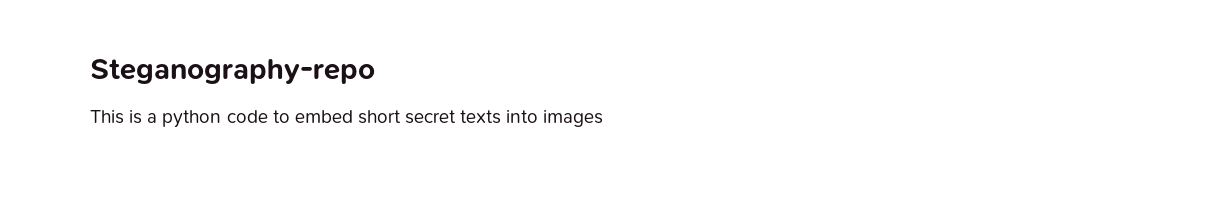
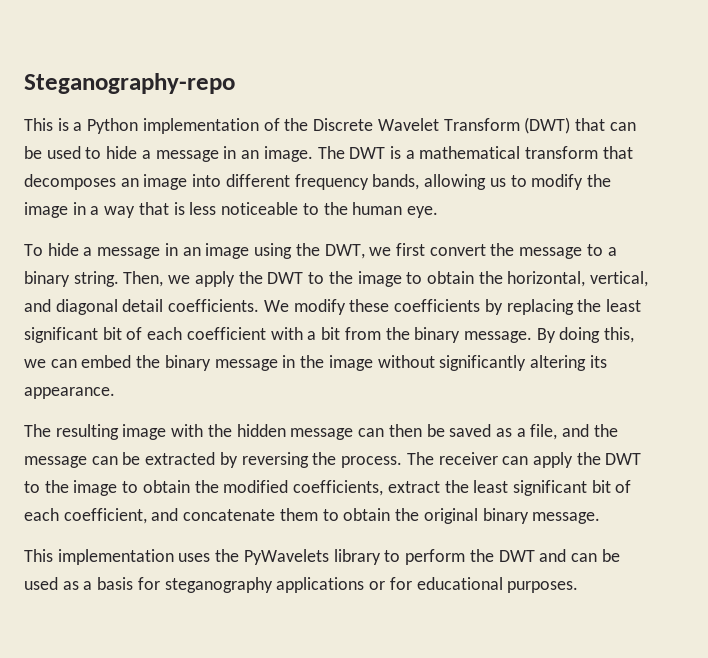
[162,110,604,128] python code to embed short secret texts into images -> [87,117,636,134] [24,146,633,162] [24,174,611,190] [24,202,438,218] [24,243,617,259] [24,271,649,287] [24,299,641,315] [24,327,635,343] [24,355,607,371] [24,387,115,399] [24,424,618,440] [24,452,642,468] [24,480,632,496] [24,508,601,524] [24,549,620,565] [24,577,579,593] Python implementation of the Discrete Wavelet Transform (DWT) that can be used to hide a message in an image. The DWT is a mathematical transform that decomposes an image into different frequency bands, allowing us to modify the image in a way that is less noticeable to the human eye. // To hide a message in an image using the DWT, we first convert the message to a binary string. Then, we apply the DWT to the image to obtain the horizontal, vertical, and diagonal detail coefficients. We modify these coefficients by replacing the least significant bit of each coefficient with a bit from the binary message. By doing this, we can embed the binary message in the image without significantly altering its appearance. // The resulting image with the hidden message can then be saved as a file, and the message can be extracted by reversing the process. The receiver can apply the DWT to the image to obtain the modified coefficients, extract the least significant bit of each coefficient, and concatenate them to obtain the original binary message. // This implementation uses the PyWavelets library to perform the DWT and can be used as a basis for steganography applications or for educational purposes.

